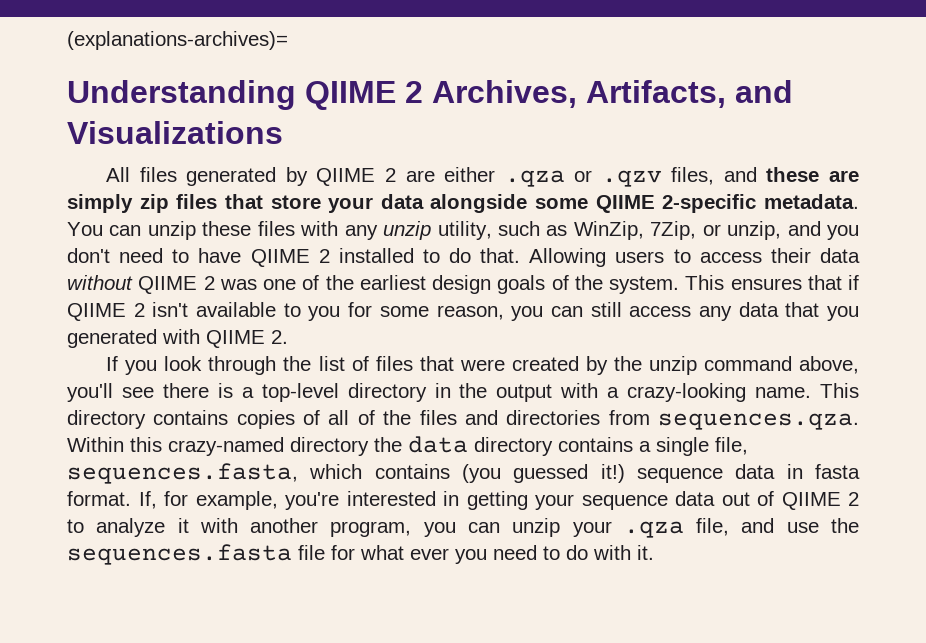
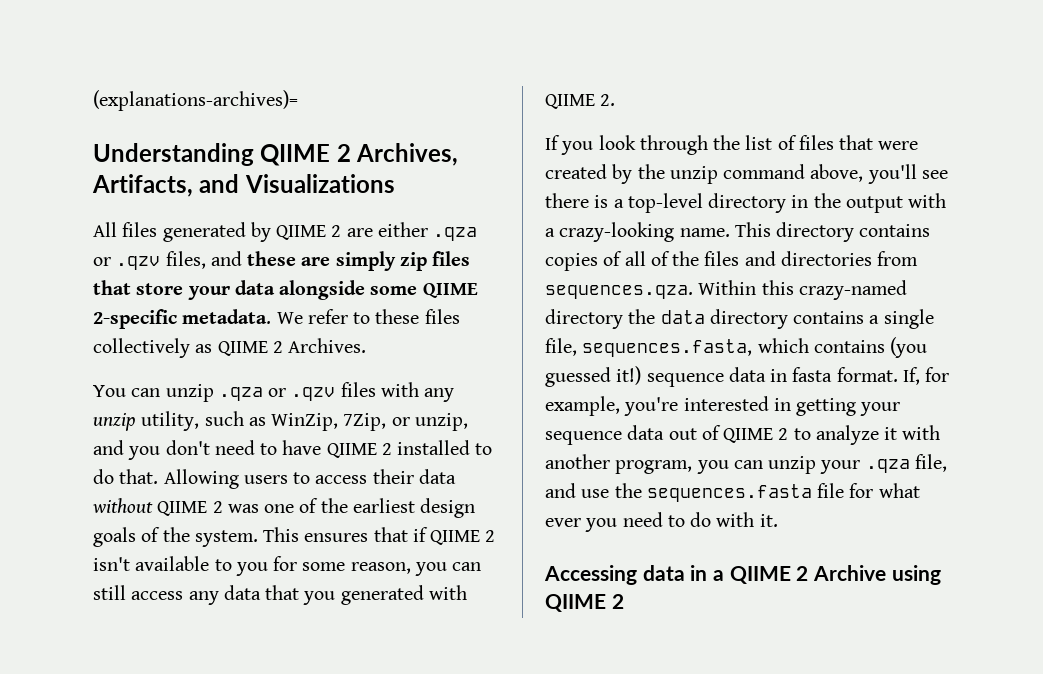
[67,221,252,240] You can unzip these -> [276,309,460,324] [93,338,367,358] [93,384,336,402] We refer to these files collectively as QIIME 2 Archives. // You can unzip .qza or .qzv
(654, 552) none -> [544,565,941,585] [545,594,624,612] // Accessing data in a QIIME 2 Archive using QIIME 2

